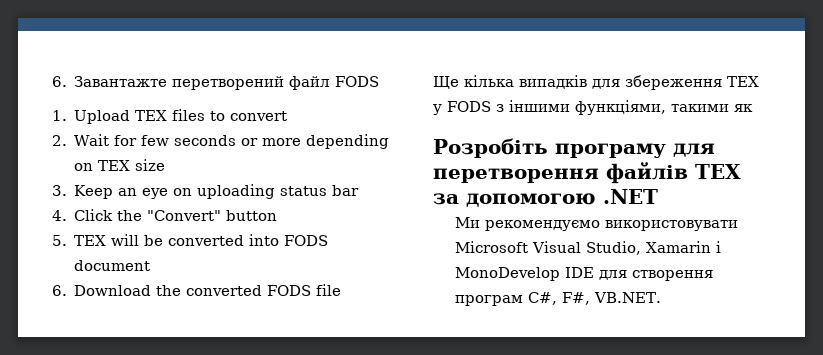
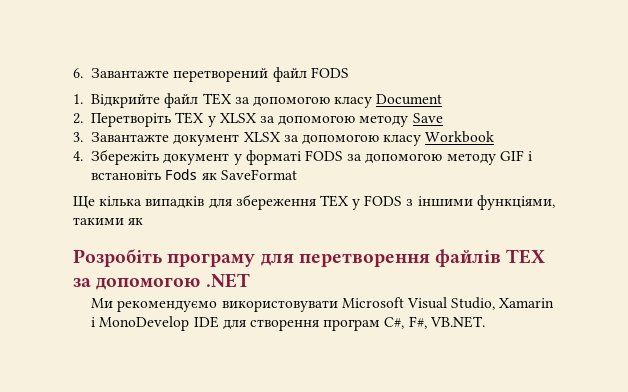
[74,109,288,124] [52,134,390,149] [74,159,166,171] [52,184,360,199] [52,209,278,221] [52,234,329,246] [74,260,151,271] [52,284,342,296] Upload TEX files to convert // 2. Wait for few seconds or more depending on TEX size // 3. Keep an eye on uploading status bar // 4. Click the "Convert" button // 5. TEX will be converted into FODS document // 6. Download the converted FODS file -> [91,93,443,108] [73,112,443,127] [73,131,495,146] [73,149,532,165] [91,169,297,180] Відкрийте файл TEX за допомогою класу Document // 2. Перетворіть TEX у XLSX за допомогою методу Save // 3. Завантажте документ XLSX за допомогою класу Workbook // 4. Збережіть документ у форматі FODS за допомогою методу GIF і встановіть Fods як SaveFormat

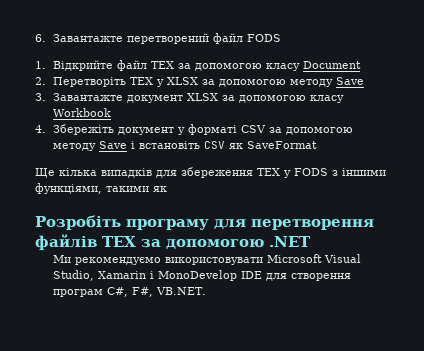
[304,150,524,165] FODS за допомогою методу GIF -> [241,125,354,135] [53,141,128,151] CSV за допомогою методу Save
[165,169,198,180] Fods -> [204,141,226,149] CSV

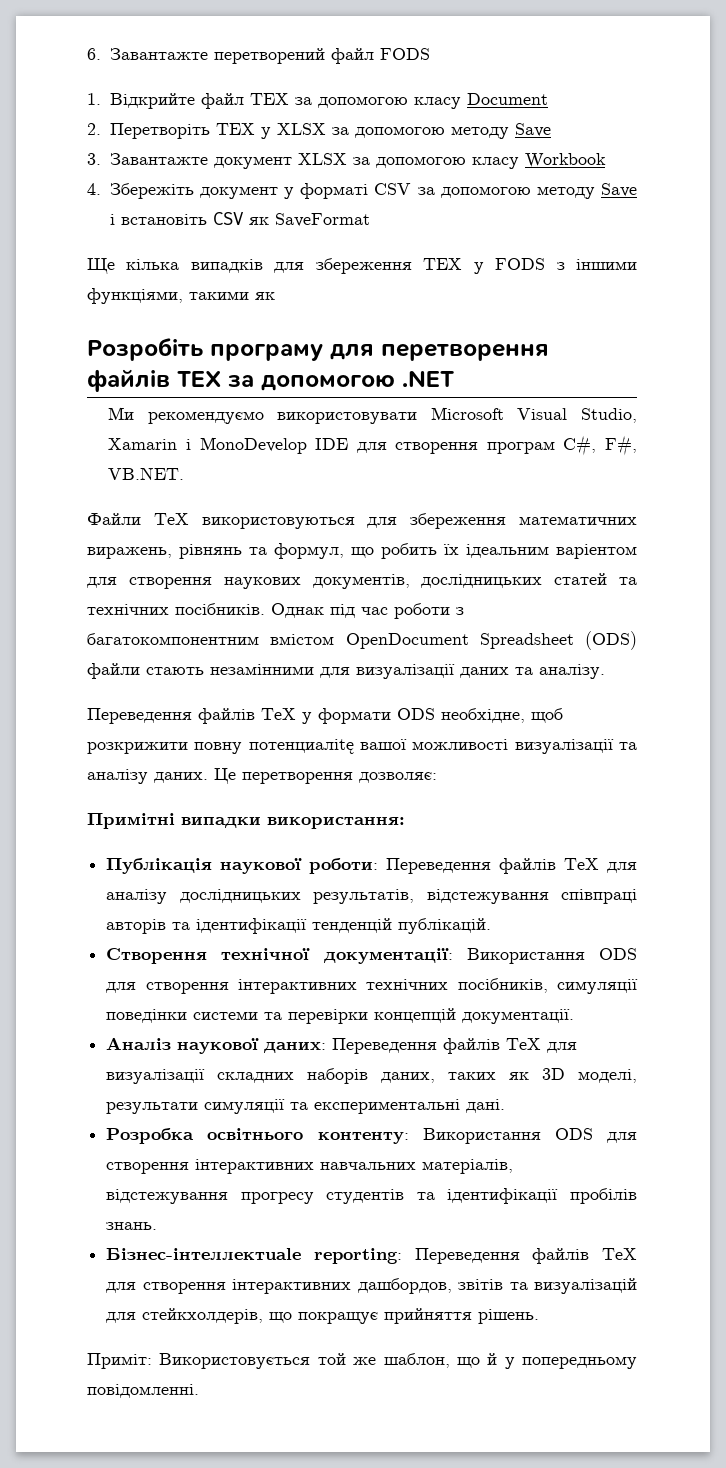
(207, 291) none -> [87,513,637,529] [87,543,637,559] [87,573,637,589] [87,603,464,619] [87,631,637,650] [87,663,605,679] [87,708,563,724] [87,739,637,754] [87,768,437,784] [87,813,405,829] [106,858,637,874] [106,889,637,904] [106,918,492,934] [106,948,637,964] [106,978,638,994] [106,1008,575,1024] [106,1037,578,1054] [106,1068,637,1084] [106,1099,506,1114] [106,1128,637,1144] [106,1159,514,1174] [106,1188,637,1204] [106,1222,158,1230] [106,1248,637,1264] [106,1278,637,1294] [106,1308,540,1324] [87,1353,637,1369] [87,1384,199,1398] // Файли TeX використовуються для збереження математичних виражень, рівнянь та формул, що робить їх ідеальним варіентом для створення наукових документів, дослідницьких статей та технічних посібників. Однак під час роботи з багатокомпонентним вмістом OpenDocument Spreadsheet (ODS) файли стають незамінними для визуалізації даних та аналізу. // Переведення файлів TeX у формати ODS необхідне, щоб розкрижити повну потенциалitę вашої можливості визуалізації та аналізу даних. Це перетворення дозволяє: // Примітні випадки використання: // Публікація наукової роботи: Переведення файлів TeX для аналізу дослідницьких результатів, відстежування співпраці авторів та ідентифікації тенденцій публікацій. // Створення технічної документації: Використання ODS для створення інтерактивних технічних посібників, симуляції поведінки системи та перевірки концепцій документації. // Аналіз наукової даних: Переведення файлів TeX для визуалізації складних наборів даних, таких як 3D моделі, результати симуляції та експериментальні дані. // Розробка освітнього контенту: Використання ODS для створення інтерактивних навчальних матеріалів, відстежування прогресу студентів та ідентифікації пробілів знань. // Бізнес-інтеллектuale reporting: Переведення файлів TeX для створення інтерактивних дашбордов, звітів та визуалізацій для стейкхолдерів, що покращує прийняття рішень. // Приміт: Використовується той же шаблон, що й у попередньому повідомленні.

